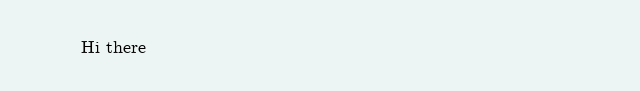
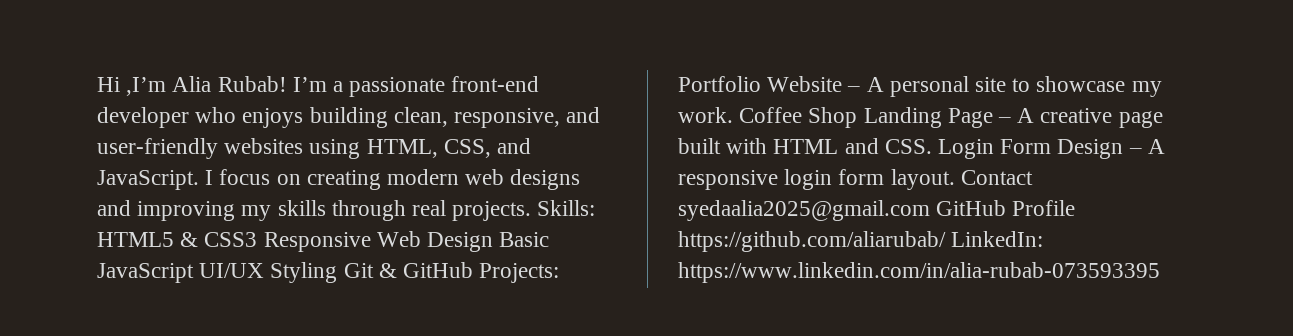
[106,41,146,53] there -> [126,76,540,97] [97,107,601,128] [97,138,532,159] [97,169,581,190] [97,200,596,221] [97,231,550,252] [97,262,560,283] [678,76,1162,97] [678,107,1163,128] [678,138,1165,159] [678,169,1033,190] [678,200,1076,221] [678,231,1044,252] [678,262,1160,283] ,I’m Alia Rubab! I’m a passionate front-end developer who enjoys building clean, responsive, and user-friendly websites using HTML, CSS, and JavaScript. I focus on creating modern web designs and improving my skills through real projects. Skills: HTML5 & CSS3 Responsive Web Design Basic JavaScript UI/UX Styling Git & GitHub Projects: Portfolio Website – A personal site to showcase my work. Coffee Shop Landing Page – A creative page built with HTML and CSS. Login Form Design – A responsive login form layout. Contact syedaalia2025@gmail.com GitHub Profile https://github.com/aliarubab/ LinkedIn: https://www.linkedin.com/in/alia-rubab-073593395

